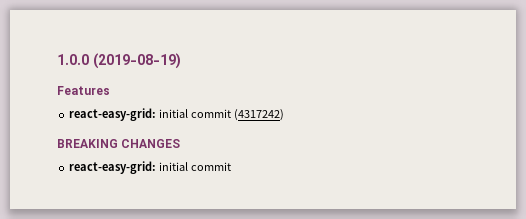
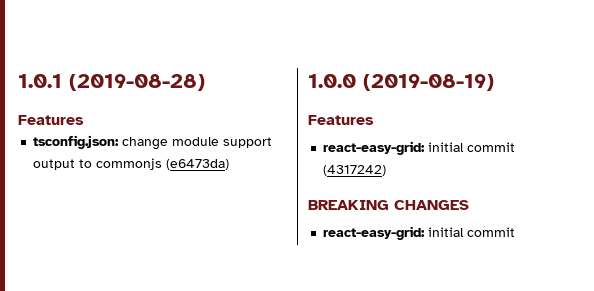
(57, 59) none -> [18,74,205,91] [18,115,84,125] [33,135,273,150] [33,158,230,170] 1.0.1 (2019-08-28) // Features // tsconfig.json: change module support output to commonjs (e6473da) //

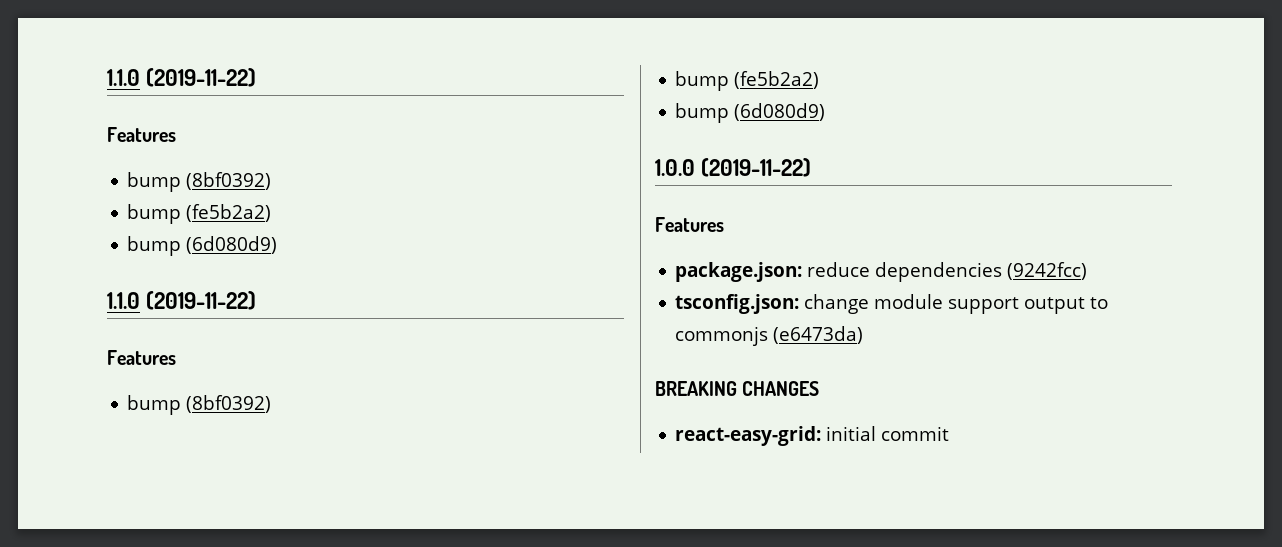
[18,74,205,91] [18,115,84,125] 1.0.1 (2019-08-28) // Features -> [107,68,257,87] [107,127,176,142] [127,172,272,192] [127,204,272,224] [127,236,278,256] [107,291,257,310] [107,350,176,365] [127,395,272,415] [675,71,820,91] [675,103,826,123] [655,158,812,177] [655,217,724,232] [675,262,1088,282] 1.1.0 (2019-11-22) // Features // bump (8bf0392) // bump (fe5b2a2) // bump (6d080d9) // 1.1.0 (2019-11-22) // Features // bump (8bf0392) // bump (fe5b2a2) // bump (6d080d9) // 1.0.0 (2019-11-22) // Features // package.json: reduce dependencies (9242fcc)
[308,74,494,91] [308,115,374,125] [323,141,516,155] [323,165,387,176] // 1.0.0 (2019-08-19) // Features // react-easy-grid: initial commit (4317242) -> (864, 335) none

